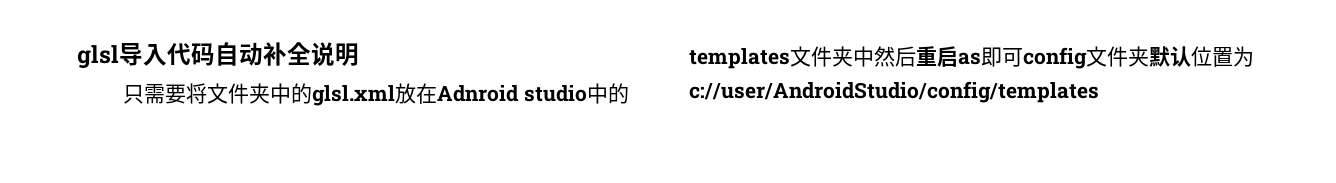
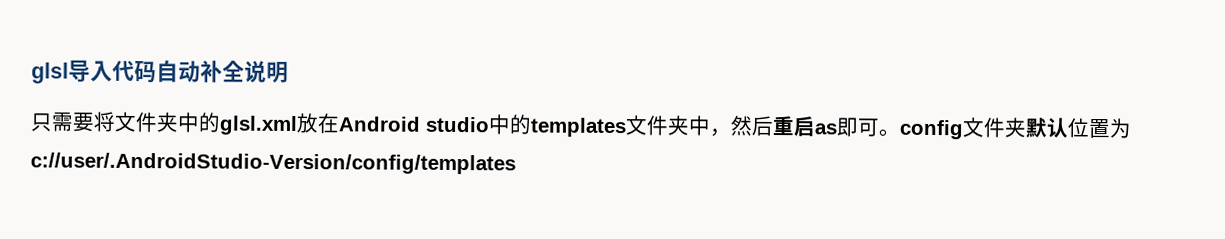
[437,85,520,102] Adnroid -> [338,116,421,132] Android
(874, 56) none -> [709,128,731,137] ，
(1023, 57) none -> [878,128,900,137] 。
[689,81,1099,103] c://user/AndroidStudio/config/templates -> [30,152,516,175] c://user/.AndroidStudio-Version/config/templates

